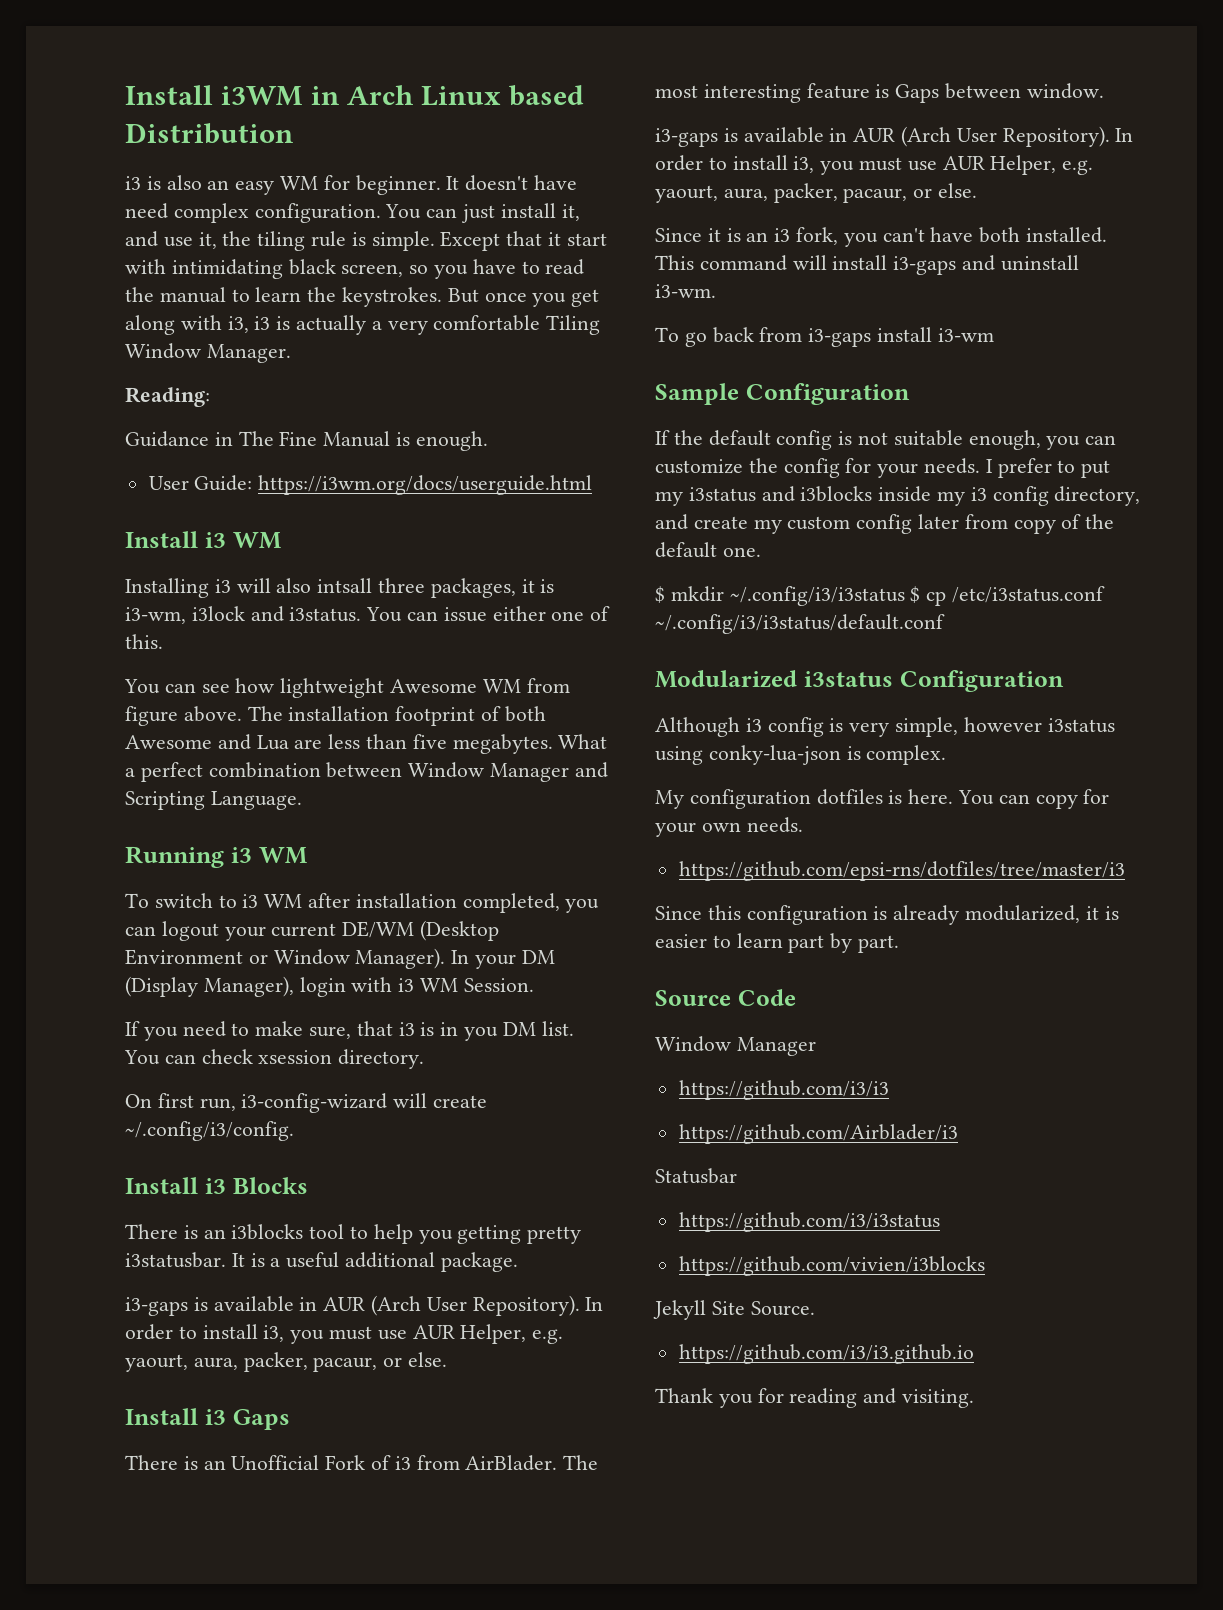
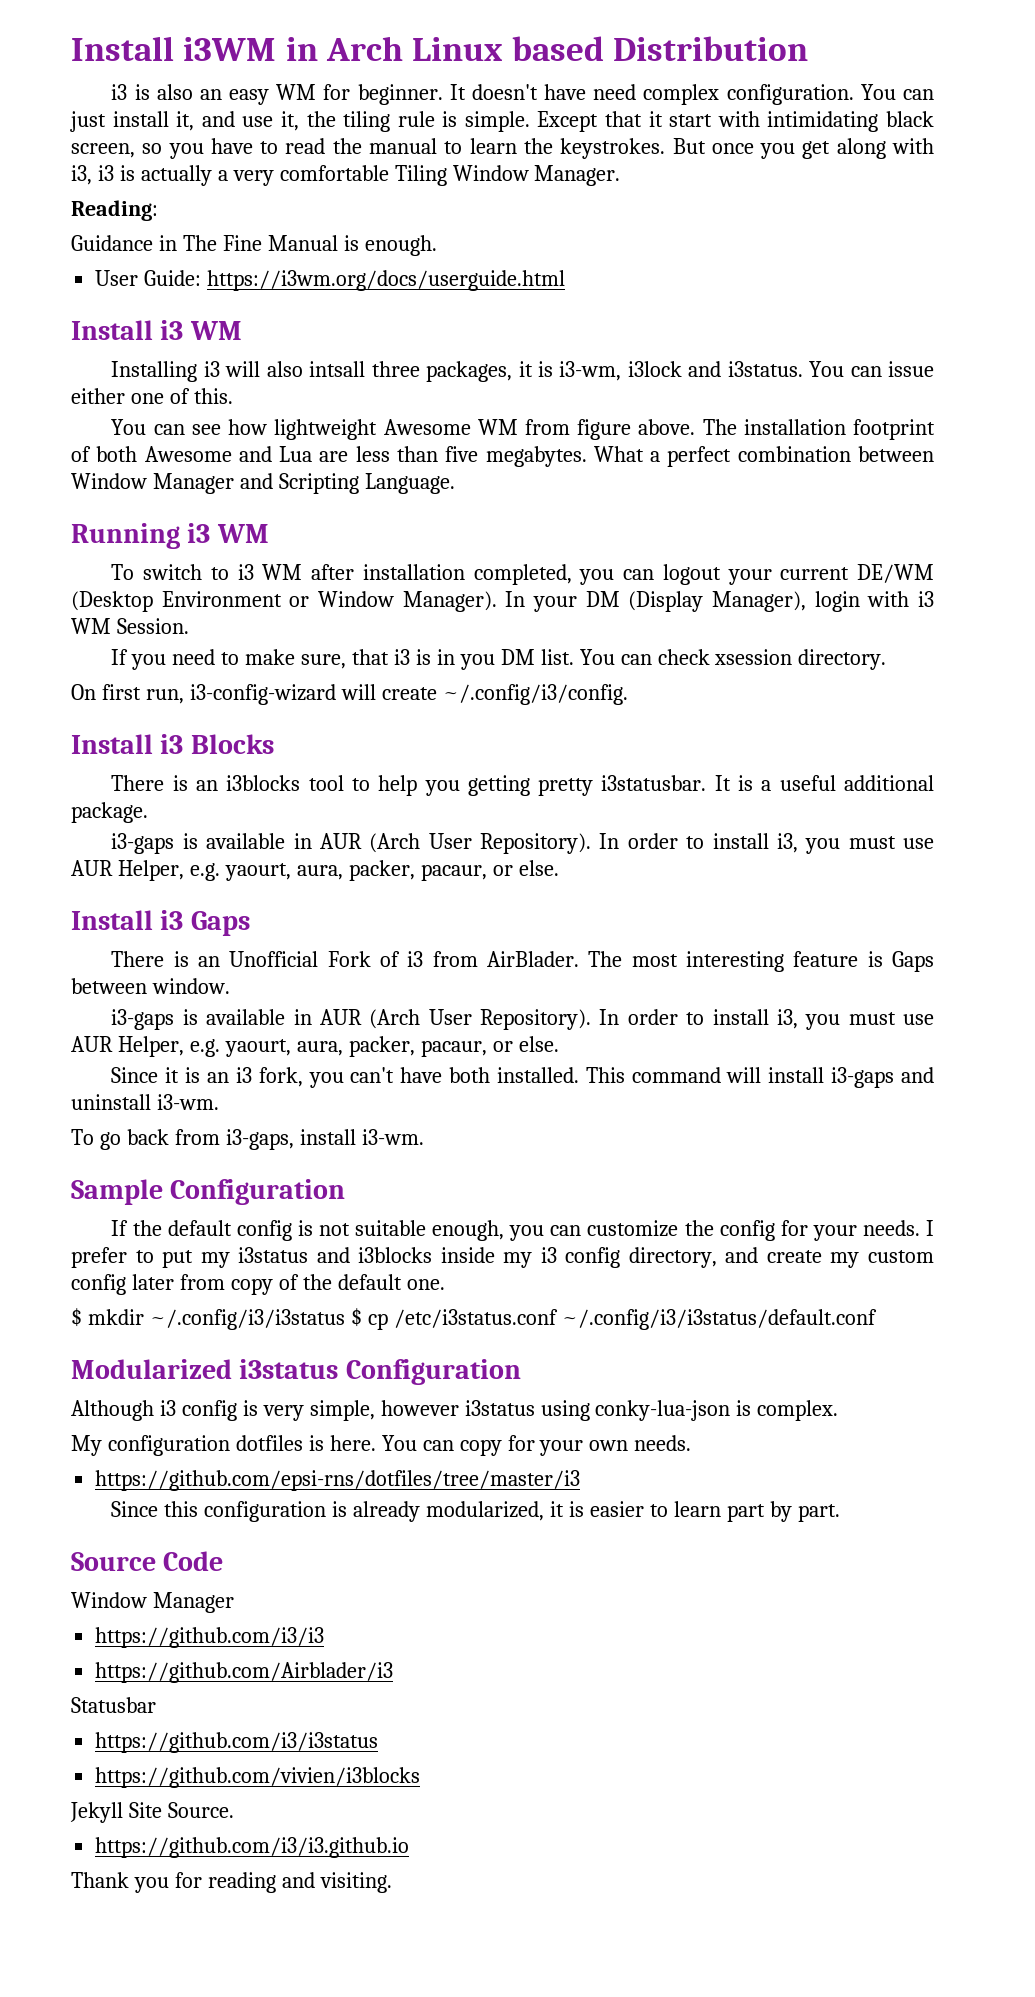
[808,327,994,347] i3-gaps install i3-wm -> [225,1129,424,1150] i3-gaps, install i3-wm.

